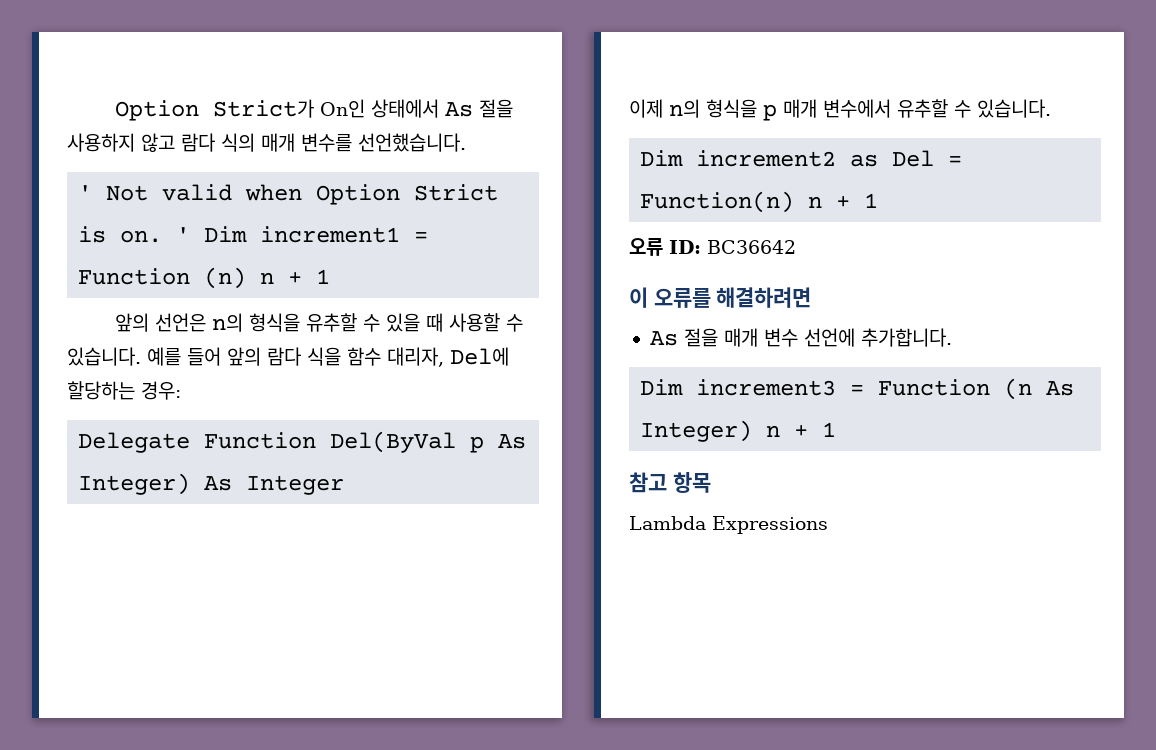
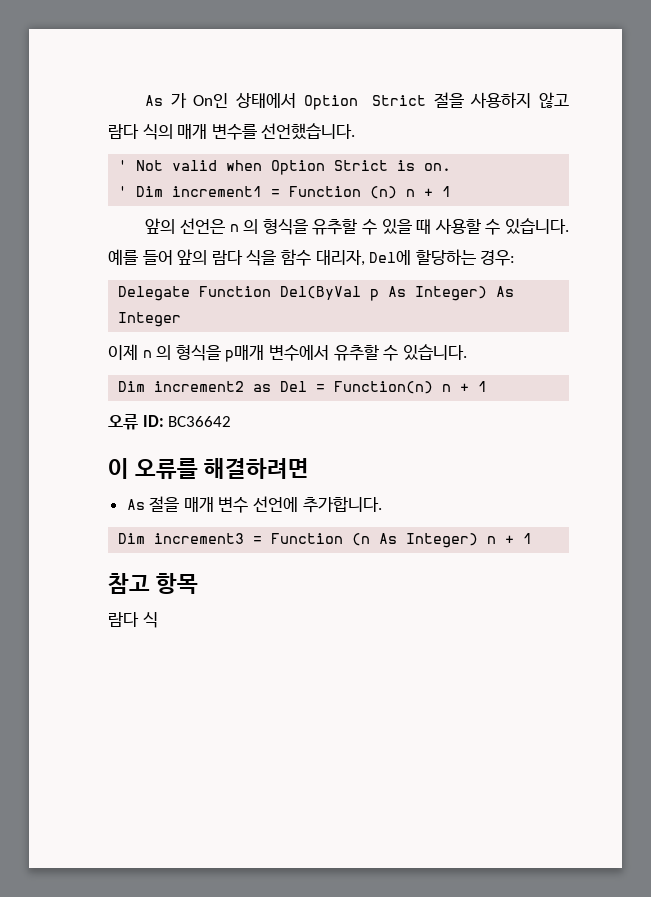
[114,99,473,121] Option Strict가 On인 상태에서 As -> [145,93,427,110] As 가 On인 상태에서 Option Strict
(163, 236) none -> (452, 167) //
[211,313,243,332] n의 -> [229,219,259,234] n 의
[669,99,817,121] n의 형식을 p 매개 -> [142,345,265,362] n 의 형식을 p매개
[629,516,828,534] Lambda Expressions -> [108,612,158,628] 람다 식

